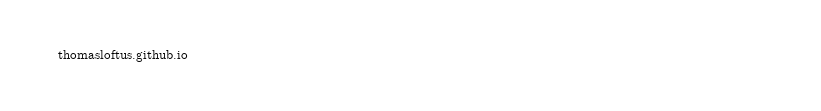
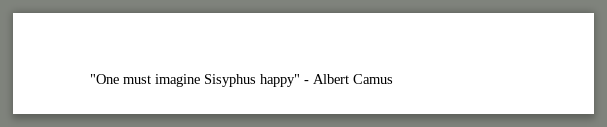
[58,50,188,62] thomasloftus.github.io -> [90,74,393,87] "One must imagine Sisyphus happy" - Albert Camus

